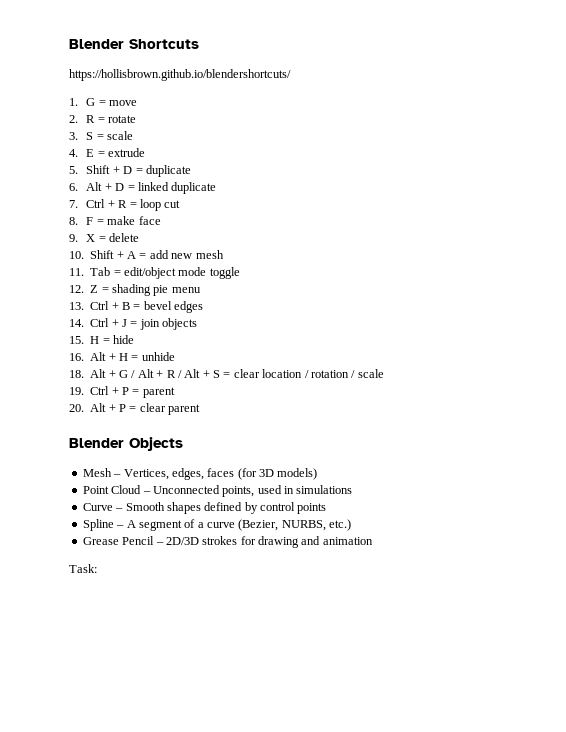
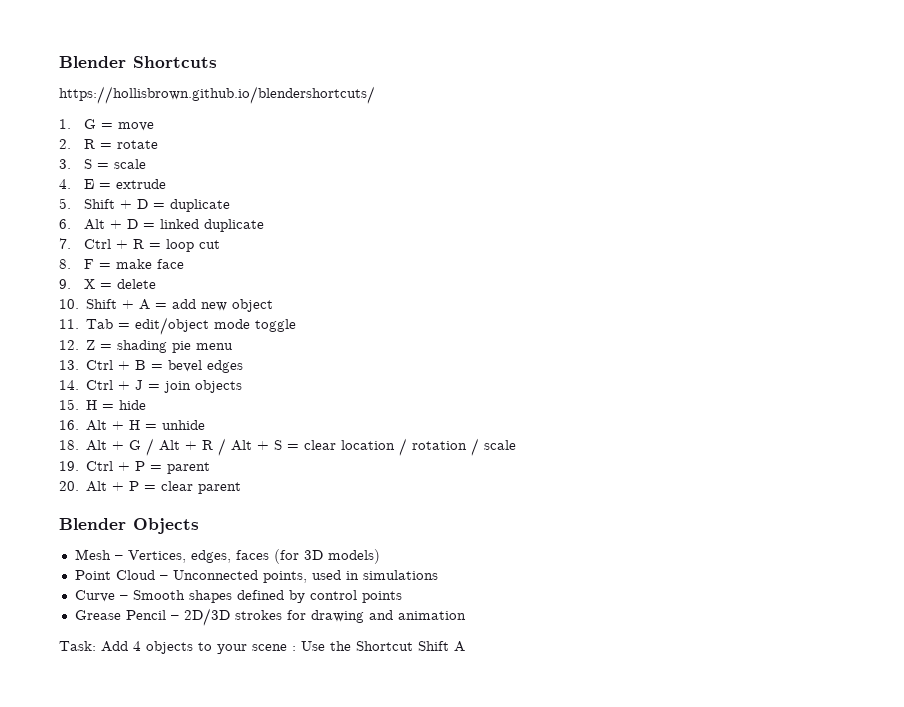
[195,250,224,259] mesh -> [232,299,274,312] object
[82,519,352,531] // Spline – A segment of a curve (Bezier, NURBS, etc.) -> (402, 597) none
(97, 568) none -> [101,641,465,654] Add 4 objects to your scene : Use the Shortcut Shift A

